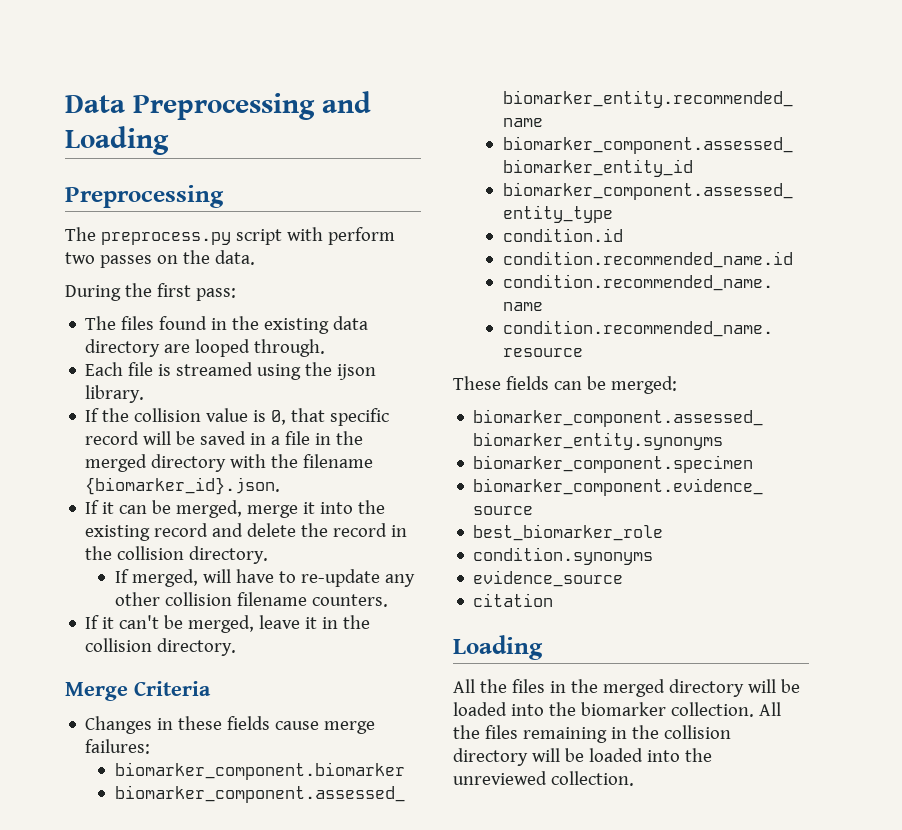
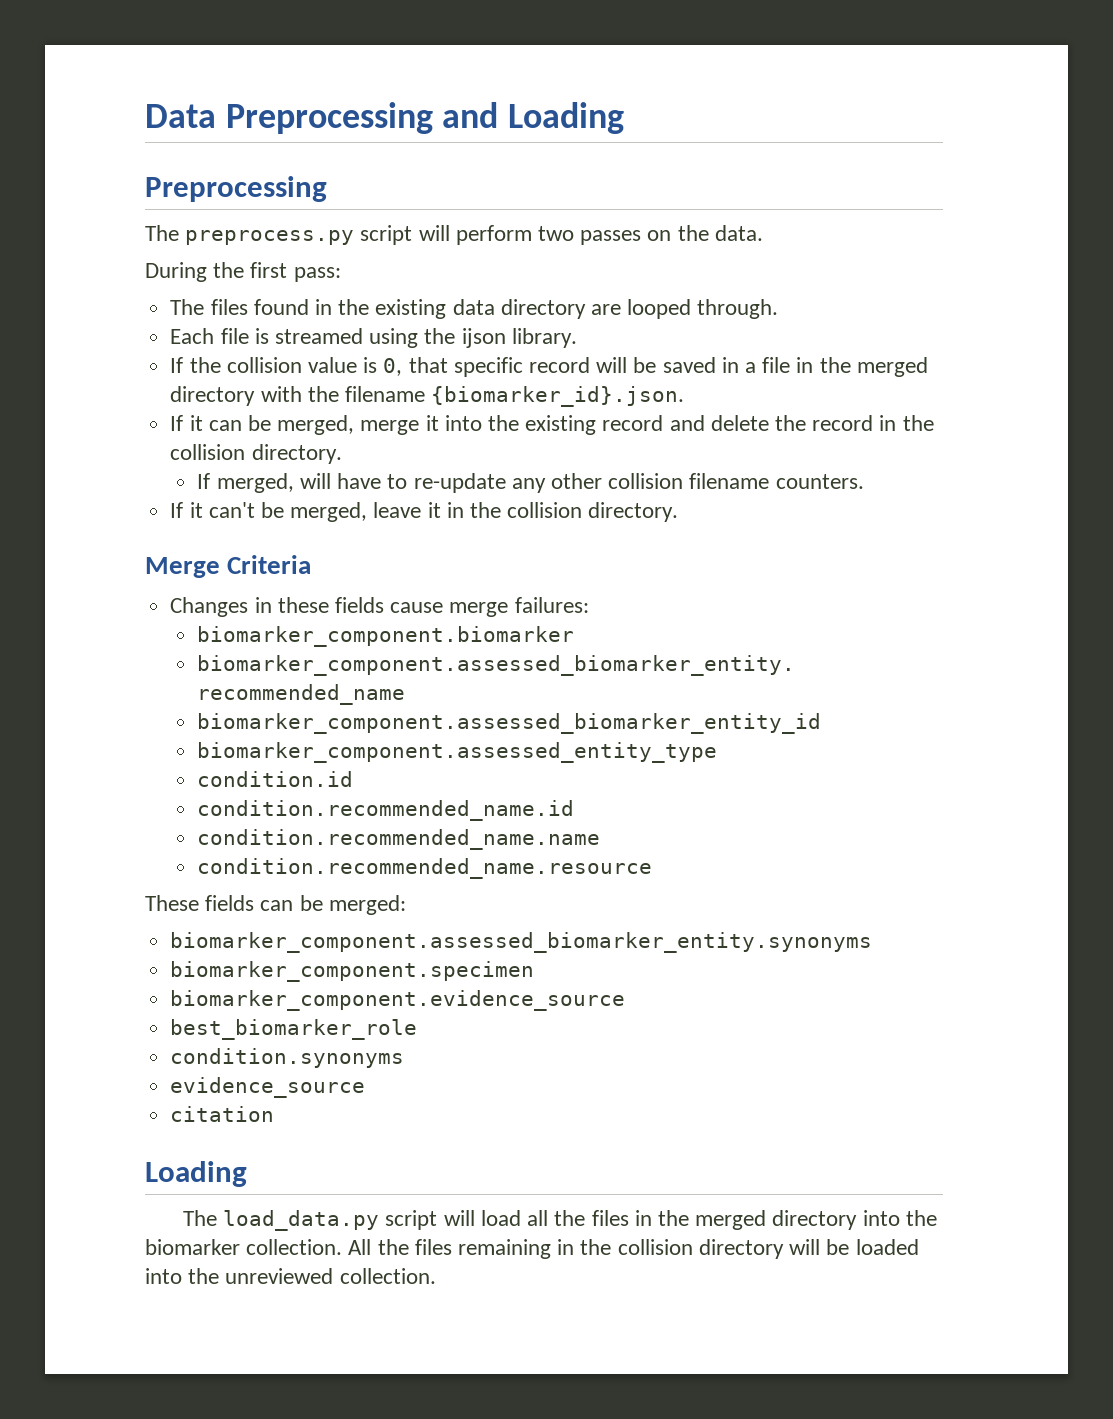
[286,227,323,241] with -> [418,225,450,241] will
[453,679,475,693] All -> [183,1210,549,1231] The load_data.py script will load all
[747,679,800,693] [453,702,507,716] will be loaded -> (858, 1220) none

